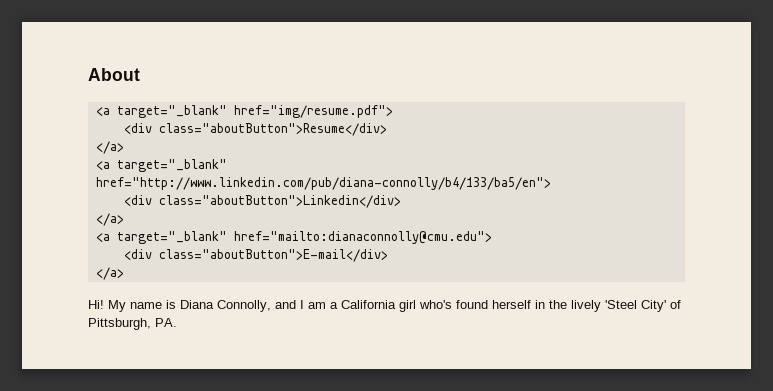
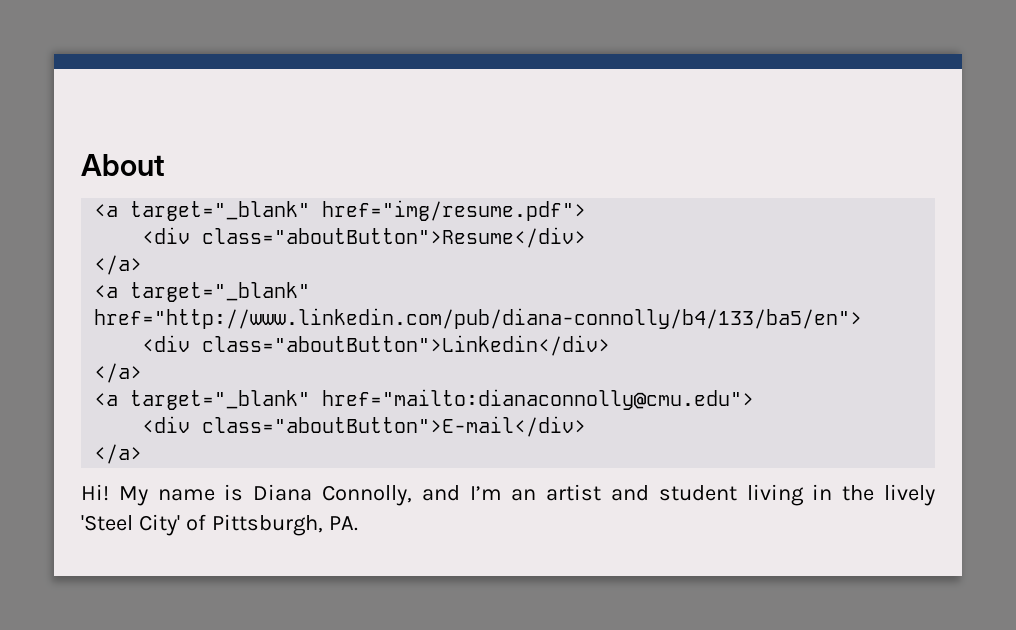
[300,300,531,312] I am a California girl who's found herself -> [469,484,804,506] I’m an artist and student living

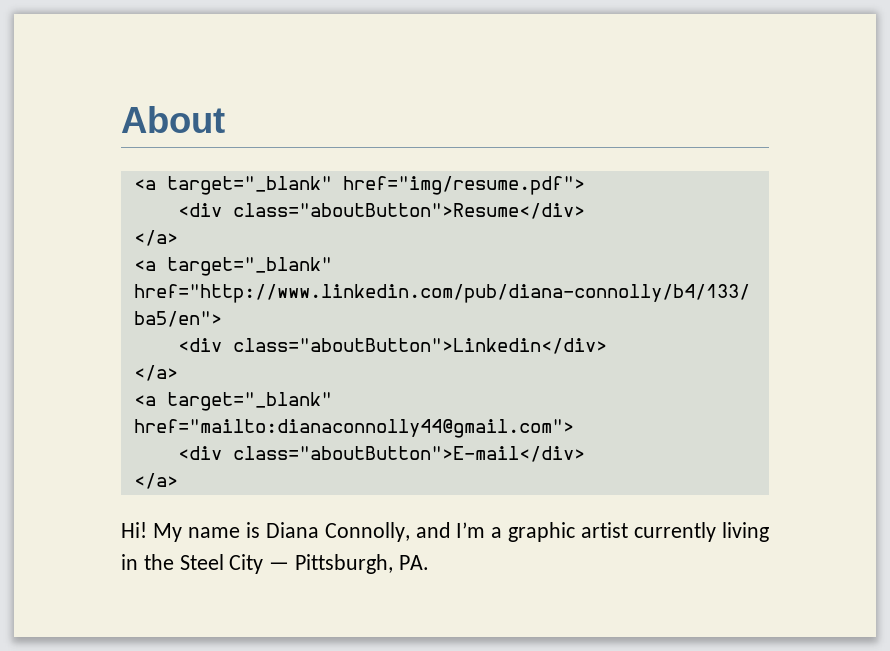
[322,389,755,410] href="mailto:dianaconnolly@cmu.edu"> -> [133,419,574,438] href="mailto:dianaconnolly44@gmail.com">
[511,484,935,506] [81,514,206,536] an artist and student living in the lively 'Steel City' of -> [491,522,769,542] [121,554,290,574] a graphic artist currently living in the Steel City —

